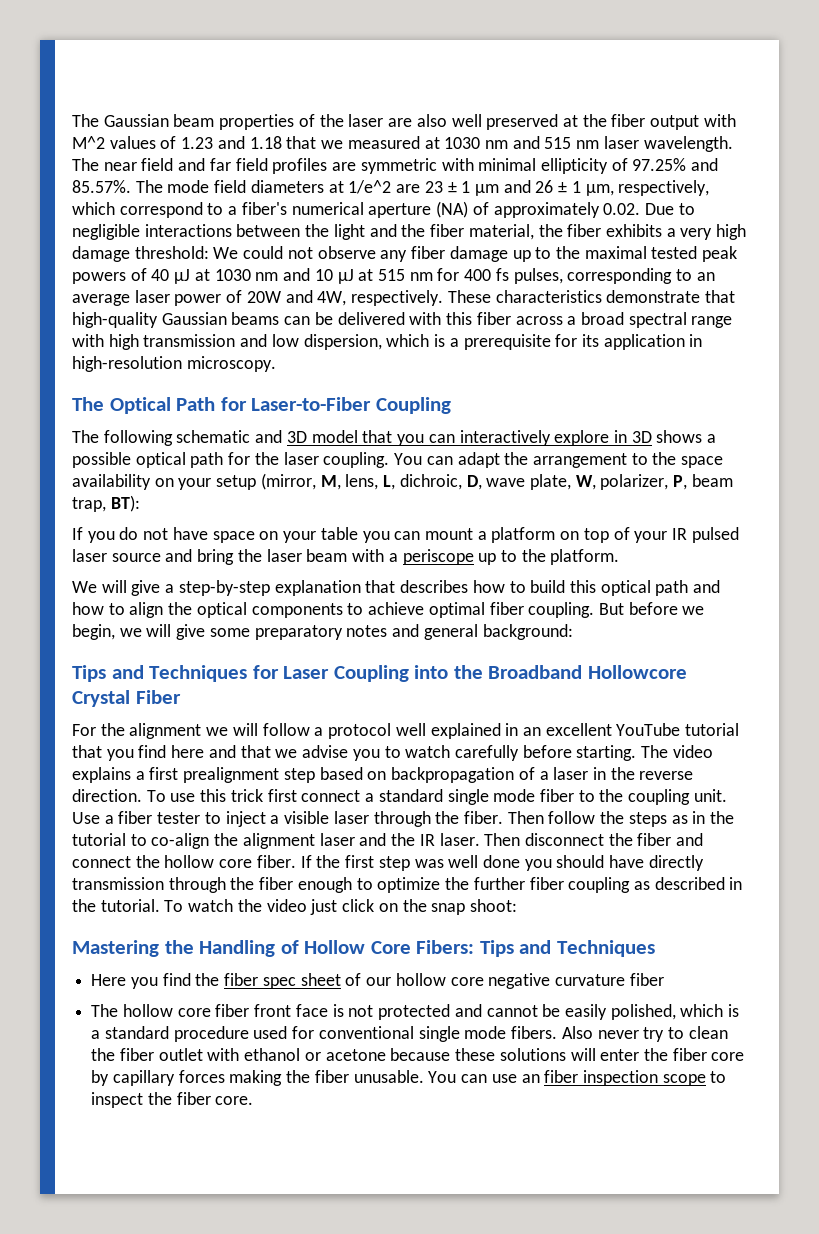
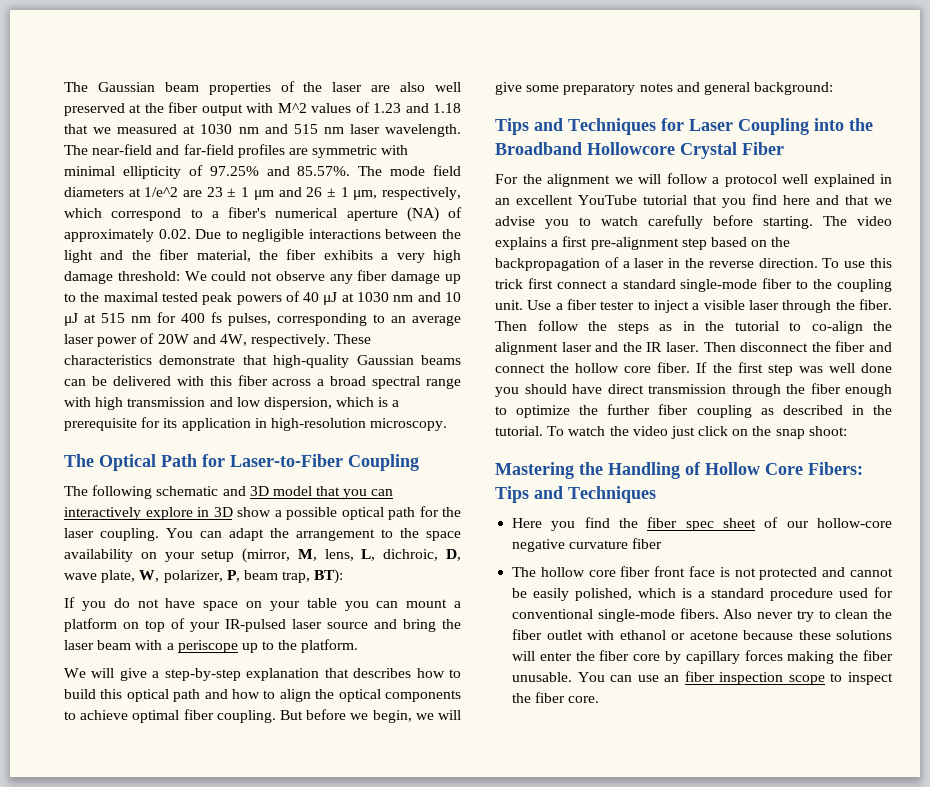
[103,158,268,171] near field and far field -> [92,144,234,155] near-field and far-field
[656,430,703,443] shows -> [237,507,271,517] show
[672,527,739,543] IR pulsed -> [225,619,286,632] IR-pulsed
[183,767,280,783] prealignment -> [590,237,679,250] pre-alignment
(387, 775) none -> [771,237,791,247] the
[447,789,536,805] single mode -> [680,279,758,292] single-mode
[648,855,704,871] directly -> [607,384,644,394] direct
[395,973,484,986] hollow core -> [817,518,892,528] hollow-core
[418,1026,507,1042] single mode -> [597,609,675,622] single-mode

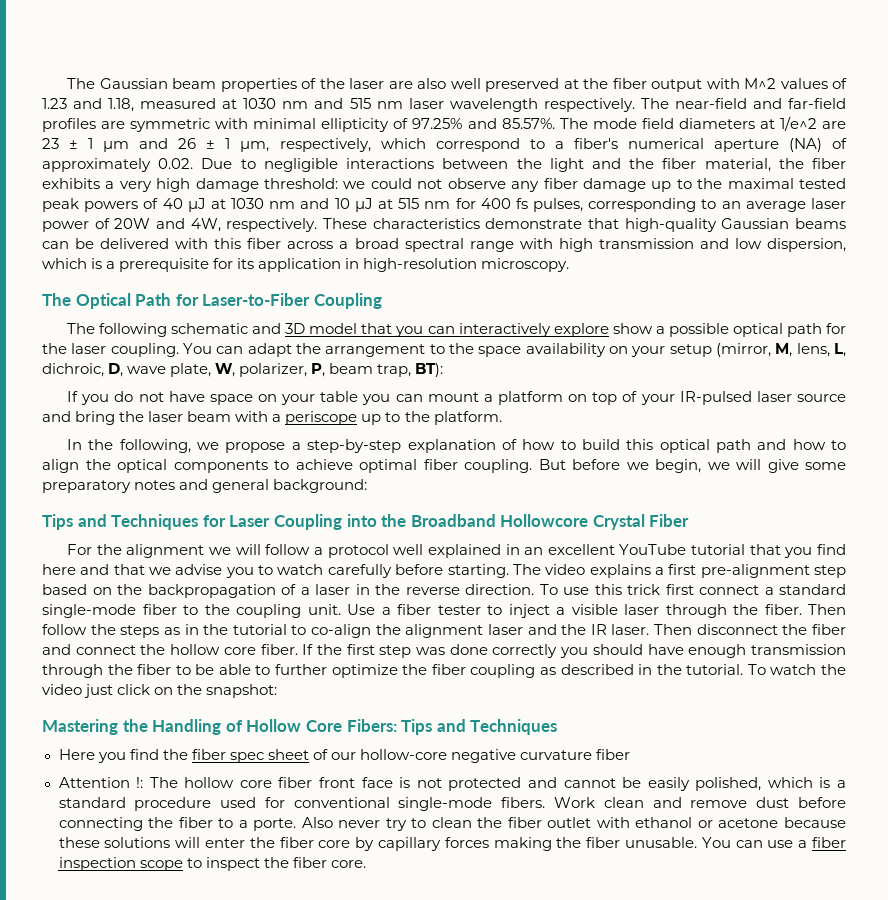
[432,103,461,113] [64,124,112,134] 1.18 that we -> [108,98,135,112] 1.18,
[385,124,461,137] wavelength. -> [449,98,635,112] wavelength respectively.
[184,271,207,281] We -> [343,181,366,189] we
[197,507,233,517] in 3D -> (609, 330) none
[64,668,147,681] We will give -> [67,439,286,453] In the following, we propose
[324,668,412,678] that describes -> [501,439,517,450] of
[828,363,892,373] well done -> [449,644,558,658] done correctly
[607,384,644,394] direct -> [688,644,747,658] enough
[845,384,892,397] [495,406,507,415] enough to -> [175,664,328,675] to be able to further
[607,404,651,415] further -> (428, 669) none
[775,426,847,439] snap shoot: -> [206,684,278,698] snapshot:
(663, 543) none -> [58,777,144,788] Attention !:
(719, 613) none -> [554,797,846,808] [58,817,297,831] Work clean and remove dust before connecting the fiber to a porte.
[664,675,680,682] an -> [798,840,808,848] a

